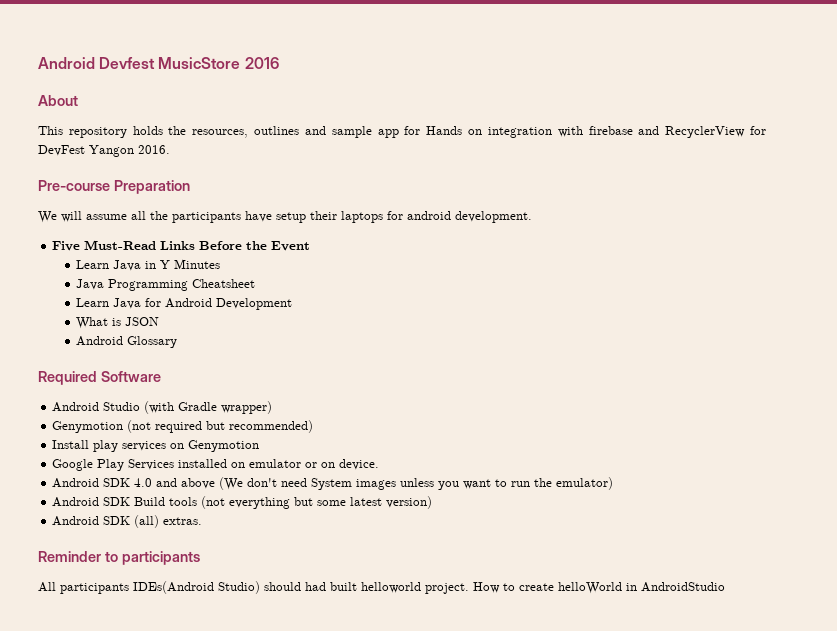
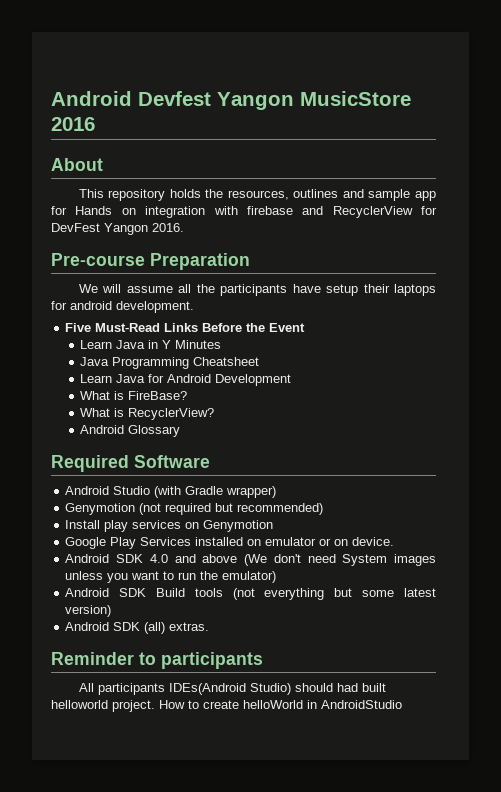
(156, 63) none -> [217,92,294,110] Yangon
[125,317,160,326] JSON -> [128,391,188,400] [80,408,215,420] FireBase? // What is RecyclerView?

